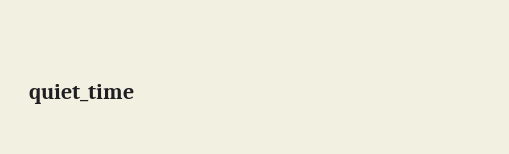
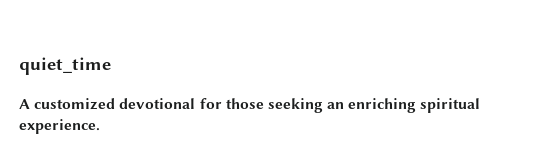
(134, 94) none -> [19,98,481,113] [19,119,100,134] // A customized devotional for those seeking an enriching spiritual experience.

